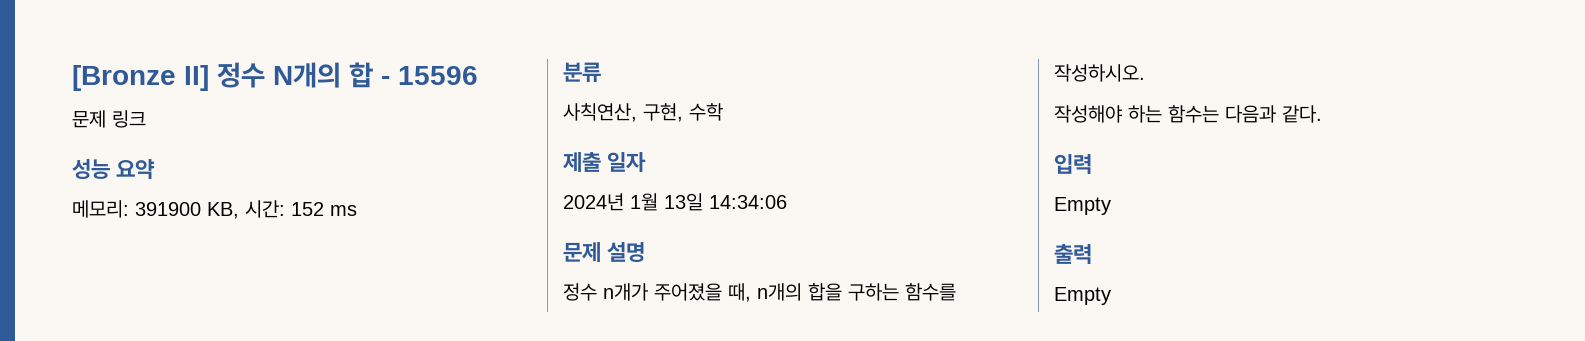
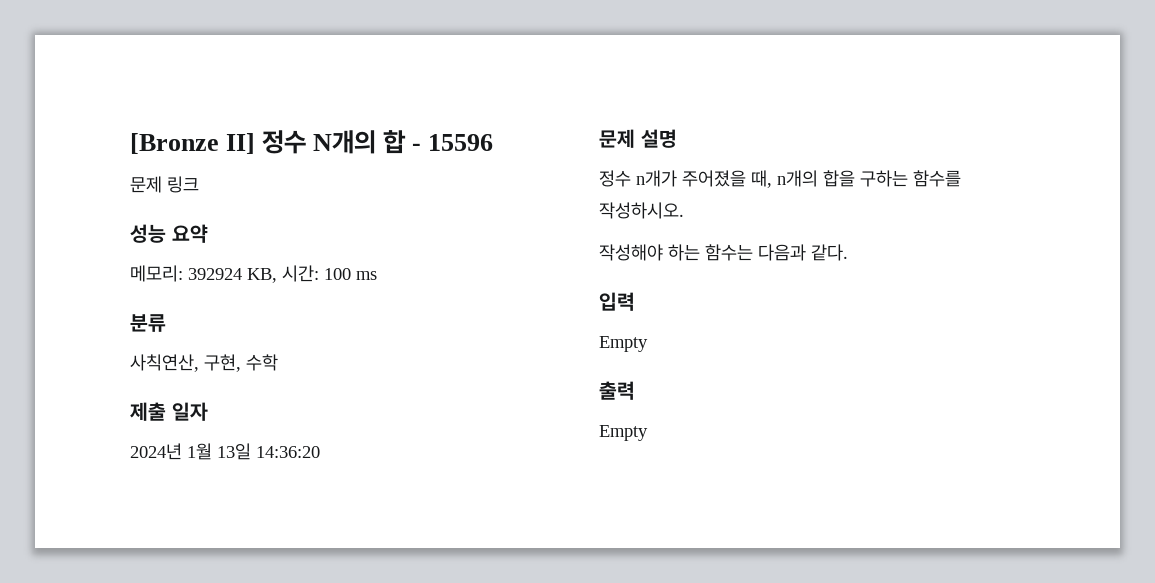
[135,202,201,216] 391900 -> [188,268,242,280] 392924
[291,202,324,216] 152 -> [324,268,351,280] 100
[709,195,787,209] 14:34:06 -> [256,446,320,458] 14:36:20

